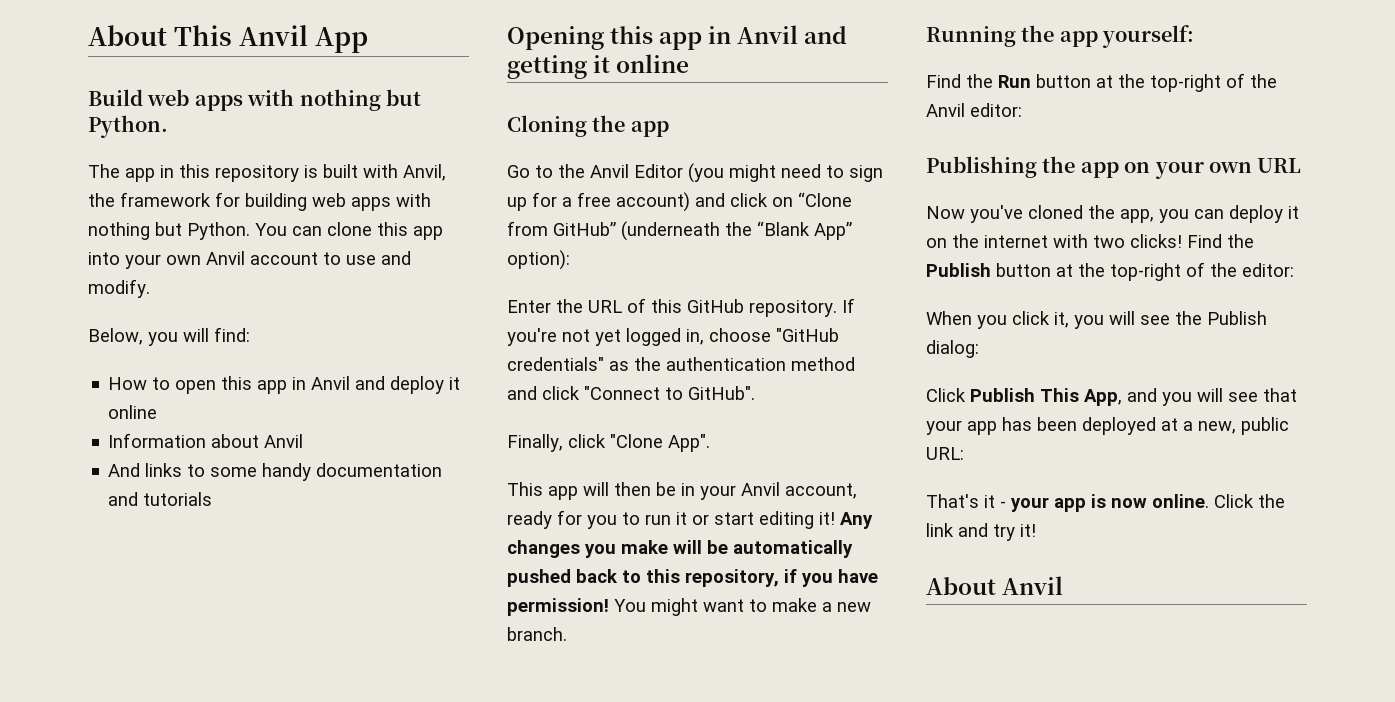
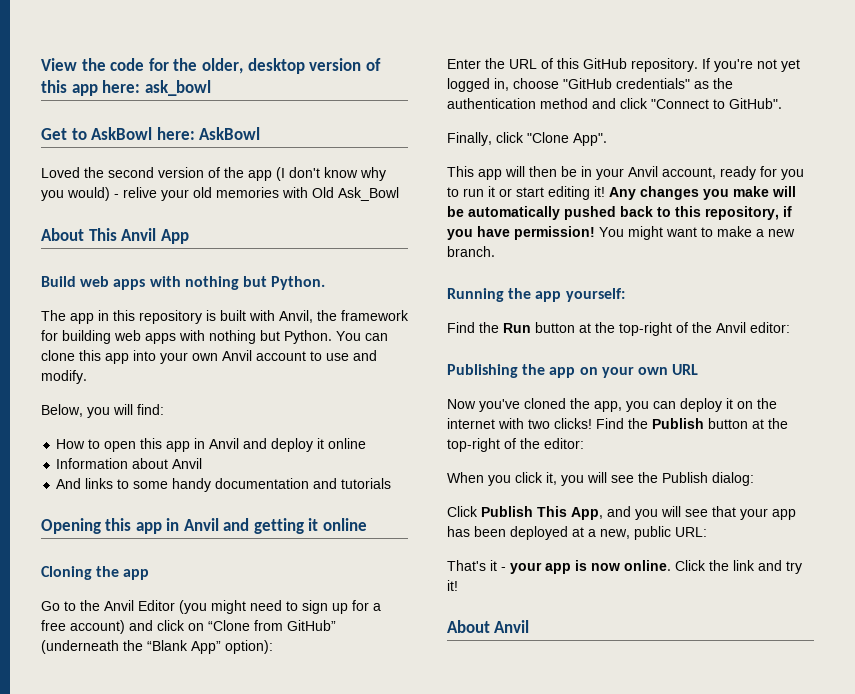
(88, 35) none -> [41,58,381,74] [41,80,211,96] [41,127,261,140] [41,167,386,181] [41,187,399,201] View the code for the older, desktop version of this app here: ask_bowl // Get to AskBowl here: AskBowl // Loved the second version of the app (I don't know why you would) - relive your old memories with Old Ask_Bowl //

